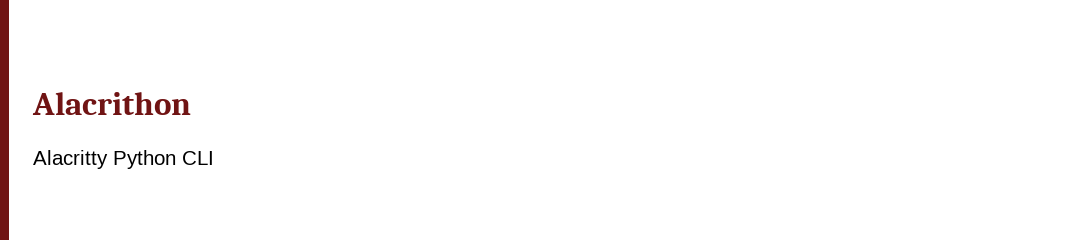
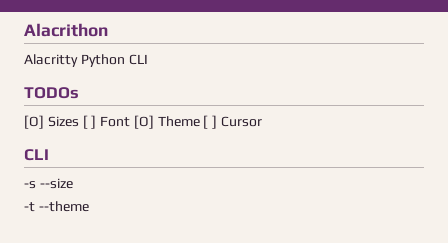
(214, 158) none -> [24,87,79,99] [24,115,263,129] [24,149,49,161] [24,178,73,189] [24,201,89,212] // TODOs // [O] Sizes [ ] Font [O] Theme [ ] Cursor // CLI // -s --size // -t --theme

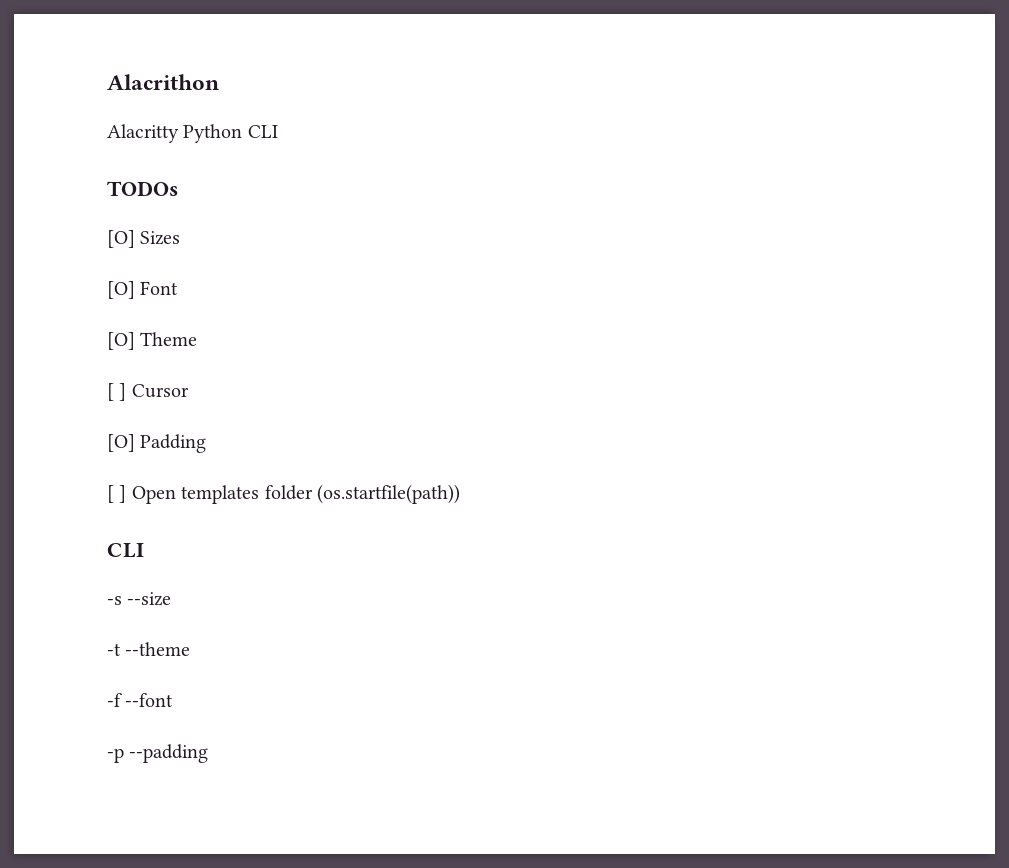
[82,115,97,129] [ ] -> [107,281,135,299] // [O]
(131, 121) none -> (179, 288) //
(200, 121) none -> (198, 339) //
(263, 121) none -> [107,434,207,453] [107,484,460,504] // [O] Padding // [ ] Open templates folder (os.startfile(path))
(89, 206) none -> [107,693,174,707] [107,744,209,763] // -f --font // -p --padding

